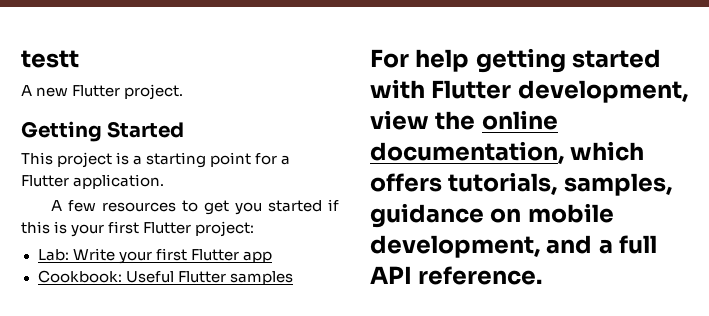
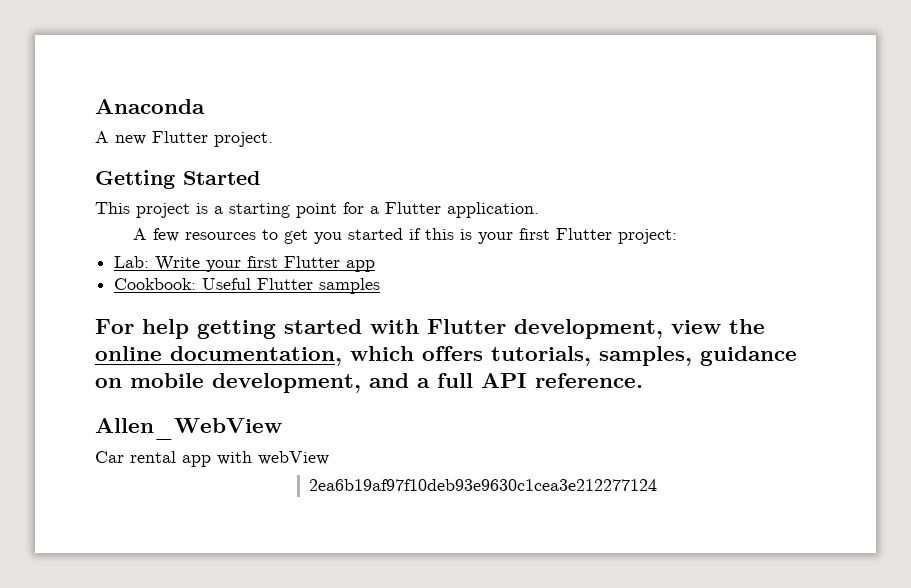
[21,50,79,68] testt -> [95,99,205,114] Anaconda
(543, 275) none -> [95,418,282,440] [95,451,329,467] [309,479,658,491] // Allen_WebView // Car rental app with webView // 2ea6b19af97f10deb93e9630c1cea3e212277124

